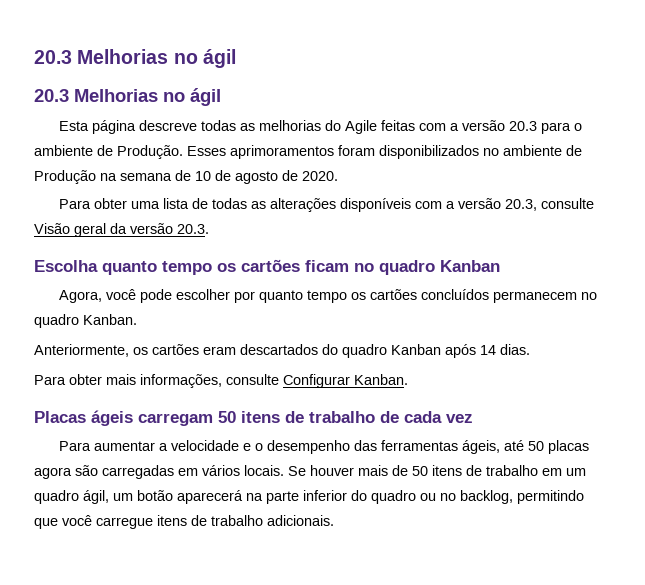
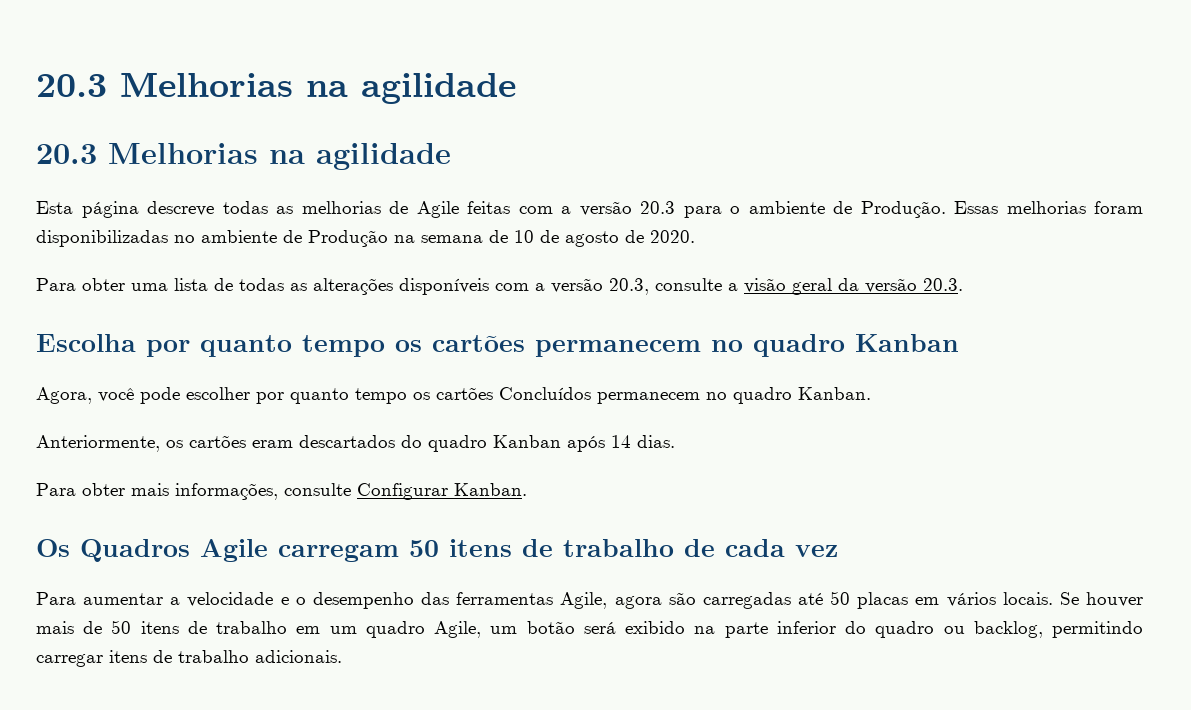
[34,49,236,68] [34,88,221,106] 20.3 Melhorias no ágil // 20.3 Melhorias no ágil -> [36,72,516,104] [36,143,451,170] 20.3 Melhorias na agilidade // 20.3 Melhorias na agilidade
[324,120,341,131] do -> [389,201,408,214] de
[187,145,479,159] Esses aprimoramentos foram disponibilizados -> [954,201,1143,214] [36,230,168,247] Essas melhorias foram disponibilizadas
[34,223,70,234] Visão -> [728,278,786,293] a visão
[102,259,349,275] quanto tempo os cartões ficam -> [146,335,701,357] por quanto tempo os cartões permanecem
[420,289,489,300] concluídos -> [499,387,591,400] Concluídos
[34,410,133,426] Placas ágeis -> [36,539,268,562] Os Quadros Agile
[461,440,589,454] [34,465,174,479] ágeis, até 50 placas agora são carregadas -> [560,591,909,609] Agile, agora são carregadas até 50 placas
[83,490,109,504] ágil, -> [434,621,482,638] Agile,
[177,490,243,504] aparecerá -> [583,621,686,634] será exibido
[440,493,456,501] no -> (965, 630) none
[34,515,153,529] que você carregue -> [36,654,103,667] carregar

